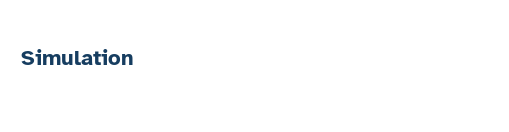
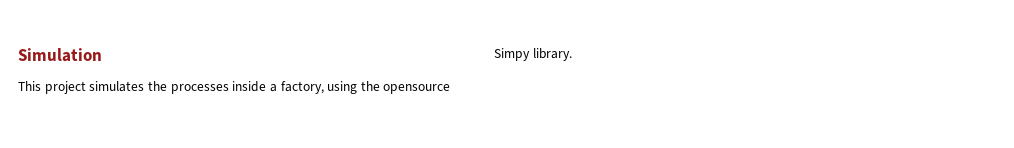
(134, 57) none -> [18,81,451,94] [494,48,572,61] // This project simulates the processes inside a factory, using the opensource Simpy library.

